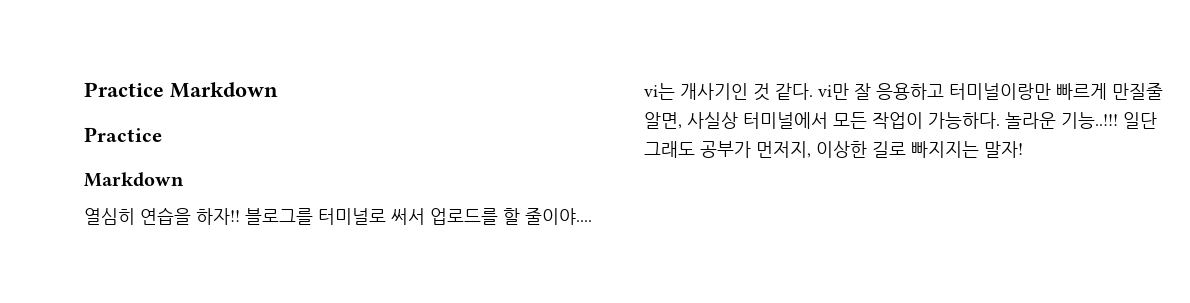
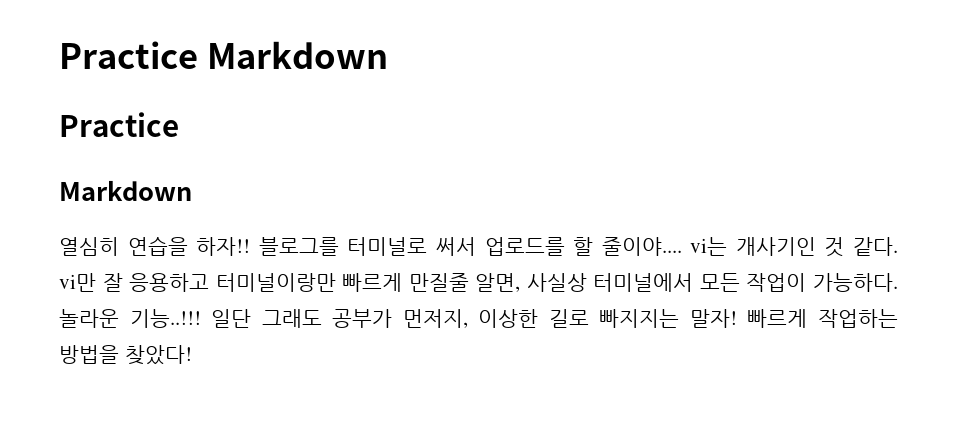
(1023, 149) none -> [747,309,898,328] [59,345,192,365] 빠르게 작업하는 방법을 찾았다!

